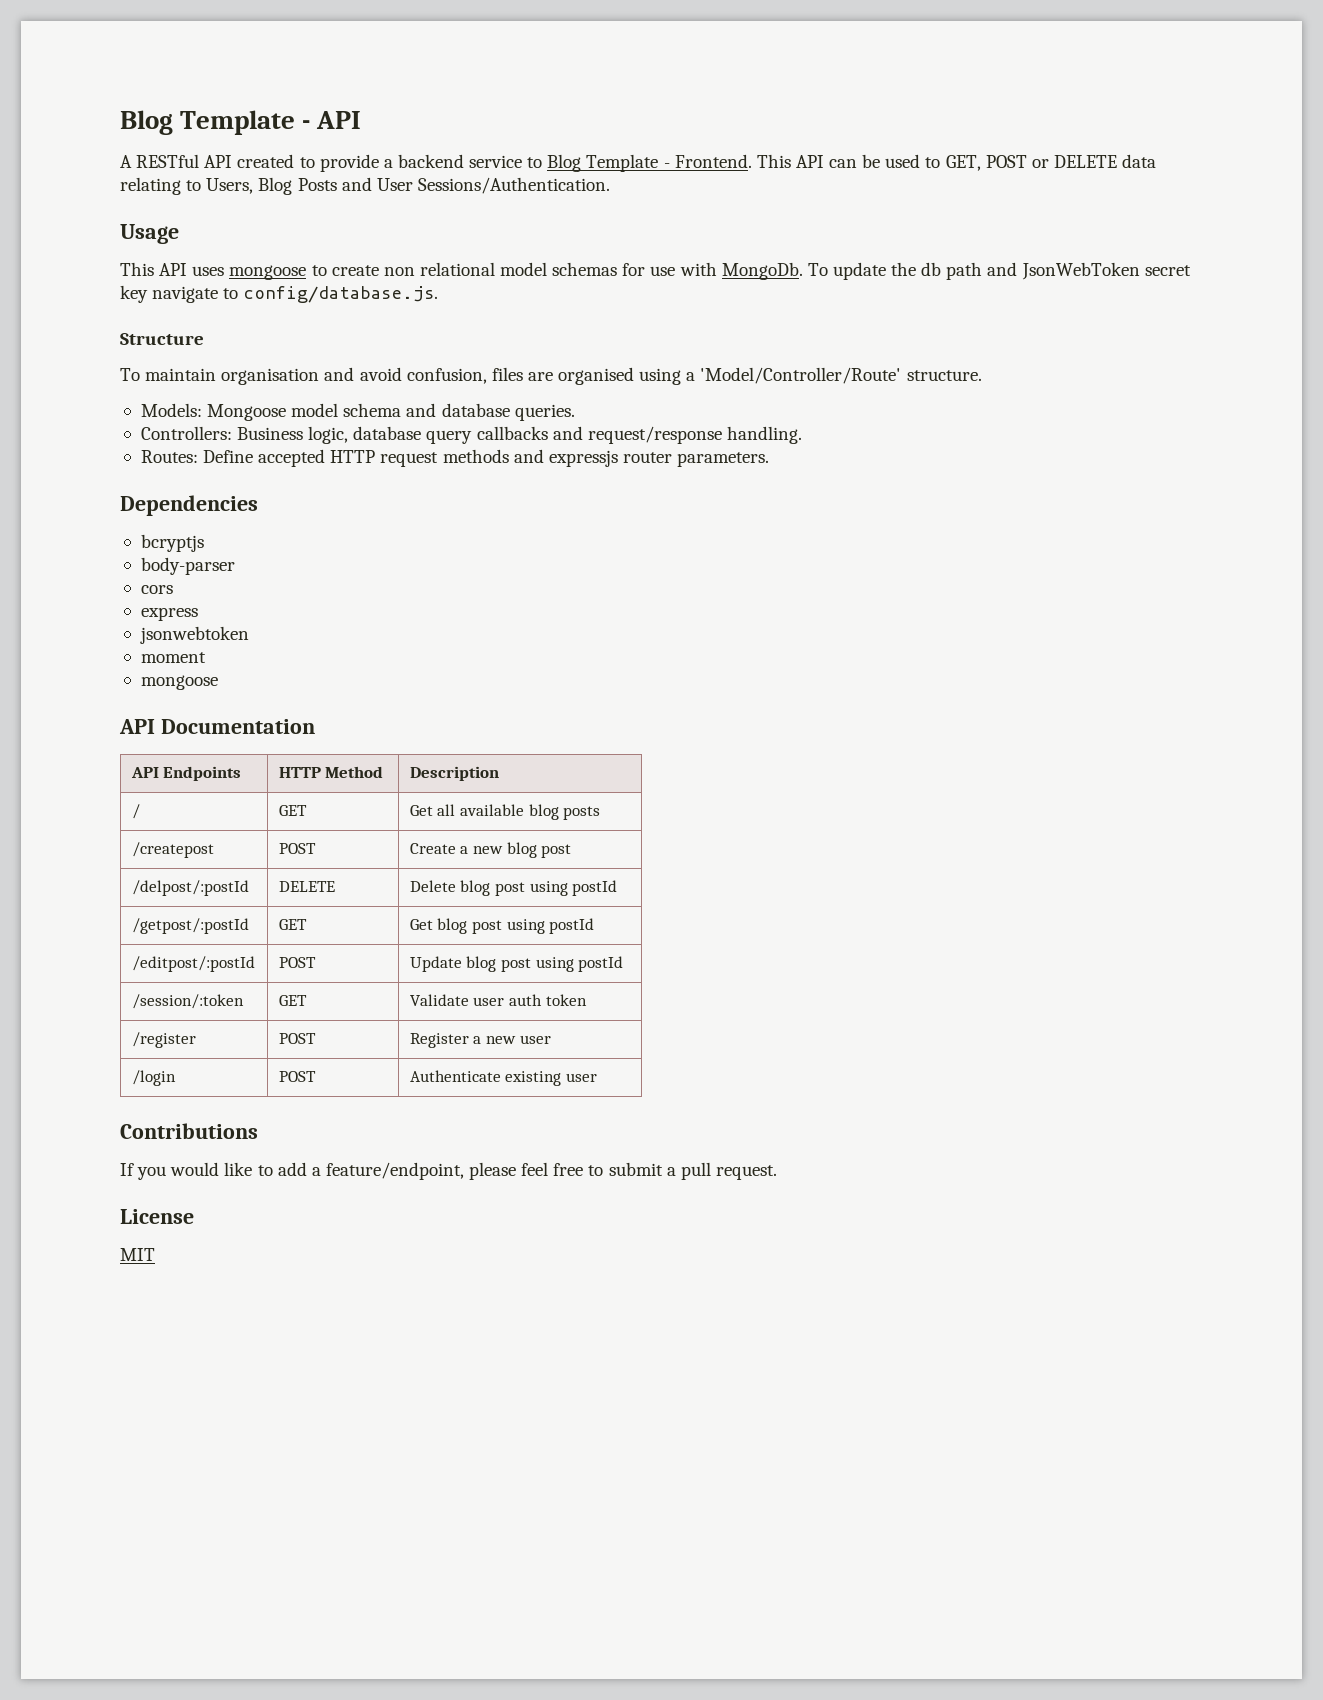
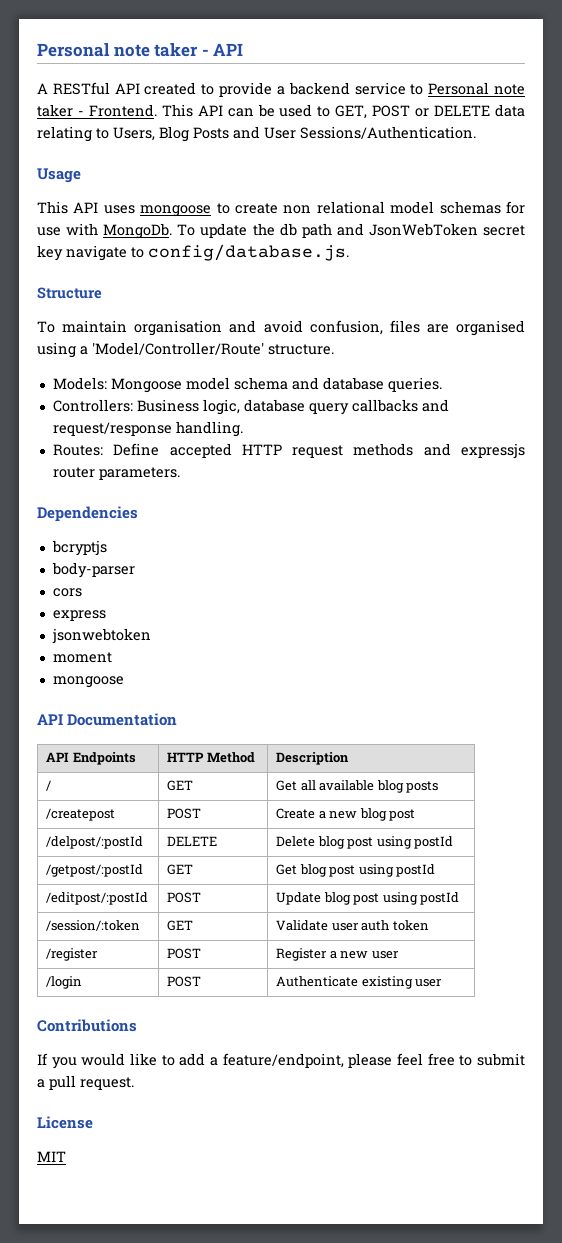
[120,110,296,135] Blog Template -> [37,43,199,57] Personal note taker
[547,154,659,172] Blog Template -> [428,82,525,95] [37,104,73,117] Personal note taker

